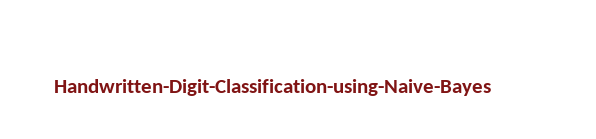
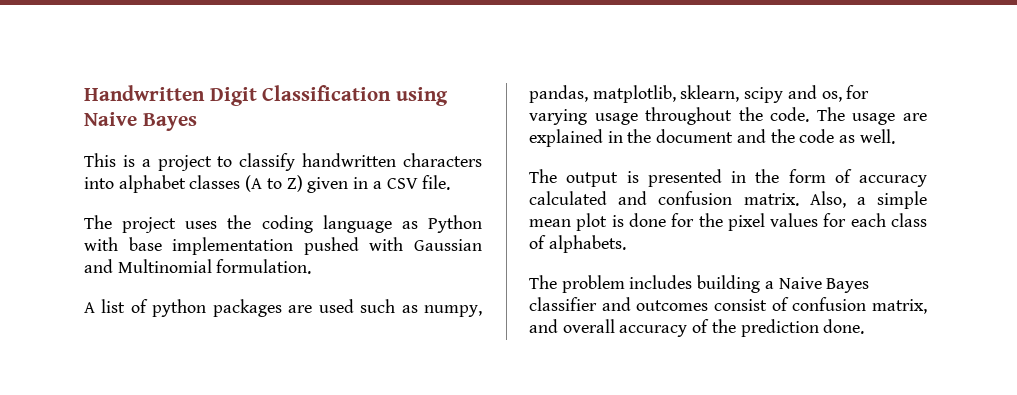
[54,79,491,96] Handwritten-Digit-Classification-using-Naive-Bayes -> [84,85,448,106] [84,112,197,131] [84,153,482,171] [84,175,451,193] [84,215,482,233] [84,237,482,255] [84,259,312,274] [84,299,483,317] [529,85,870,103] [529,107,927,125] [529,129,895,147] [529,169,927,187] [529,191,927,209] [529,213,927,231] [529,235,626,253] [529,275,870,293] [529,297,927,314] [529,319,865,337] Handwritten Digit Classification using Naive Bayes // This is a project to classify handwritten characters into alphabet classes (A to Z) given in a CSV file. // The project uses the coding language as Python with base implementation pushed with Gaussian and Multinomial formulation. // A list of python packages are used such as numpy, pandas, matplotlib, sklearn, scipy and os, for varying usage throughout the code. The usage are explained in the document and the code as well. // The output is presented in the form of accuracy calculated and confusion matrix. Also, a simple mean plot is done for the pixel values for each class of alphabets. // The problem includes building a Naive Bayes classifier and outcomes consist of confusion matrix, and overall accuracy of the prediction done.

